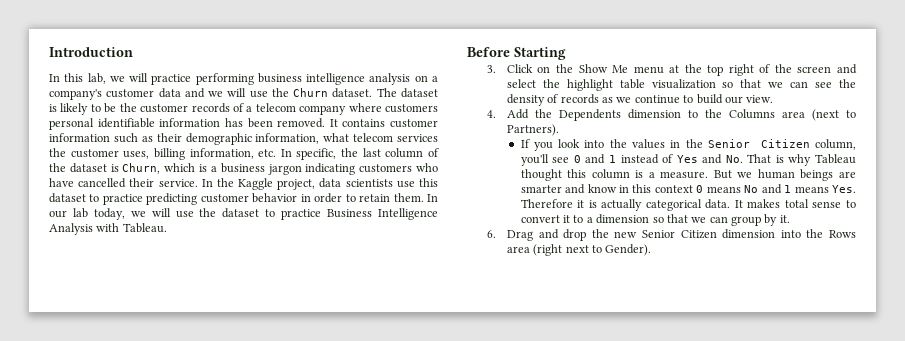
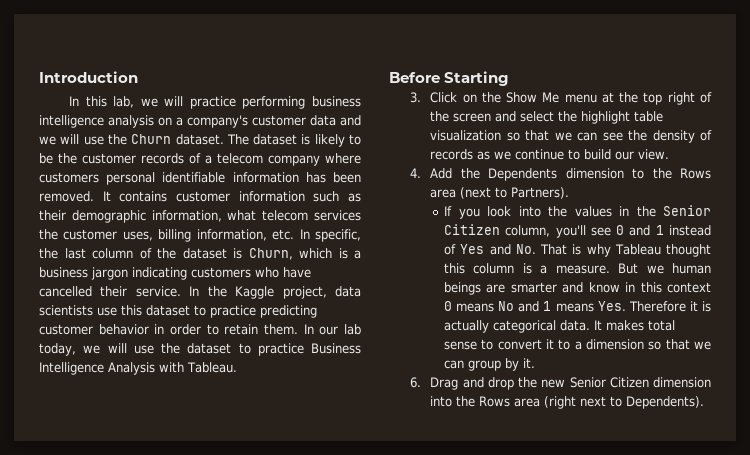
[728,109,775,119] Columns -> [680,168,711,179] Rows
[605,244,652,256] Gender). -> [626,396,705,409] Dependents).

